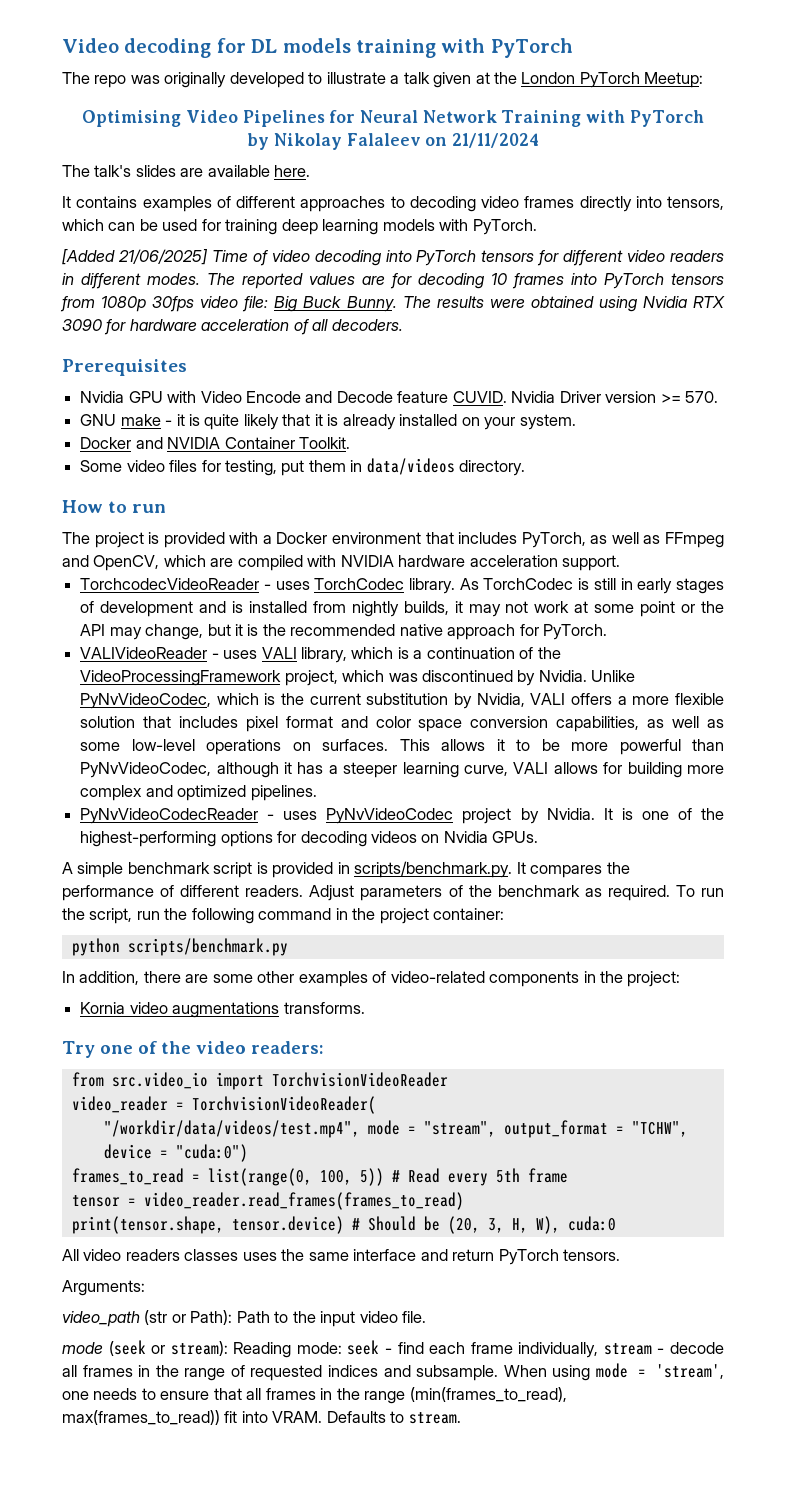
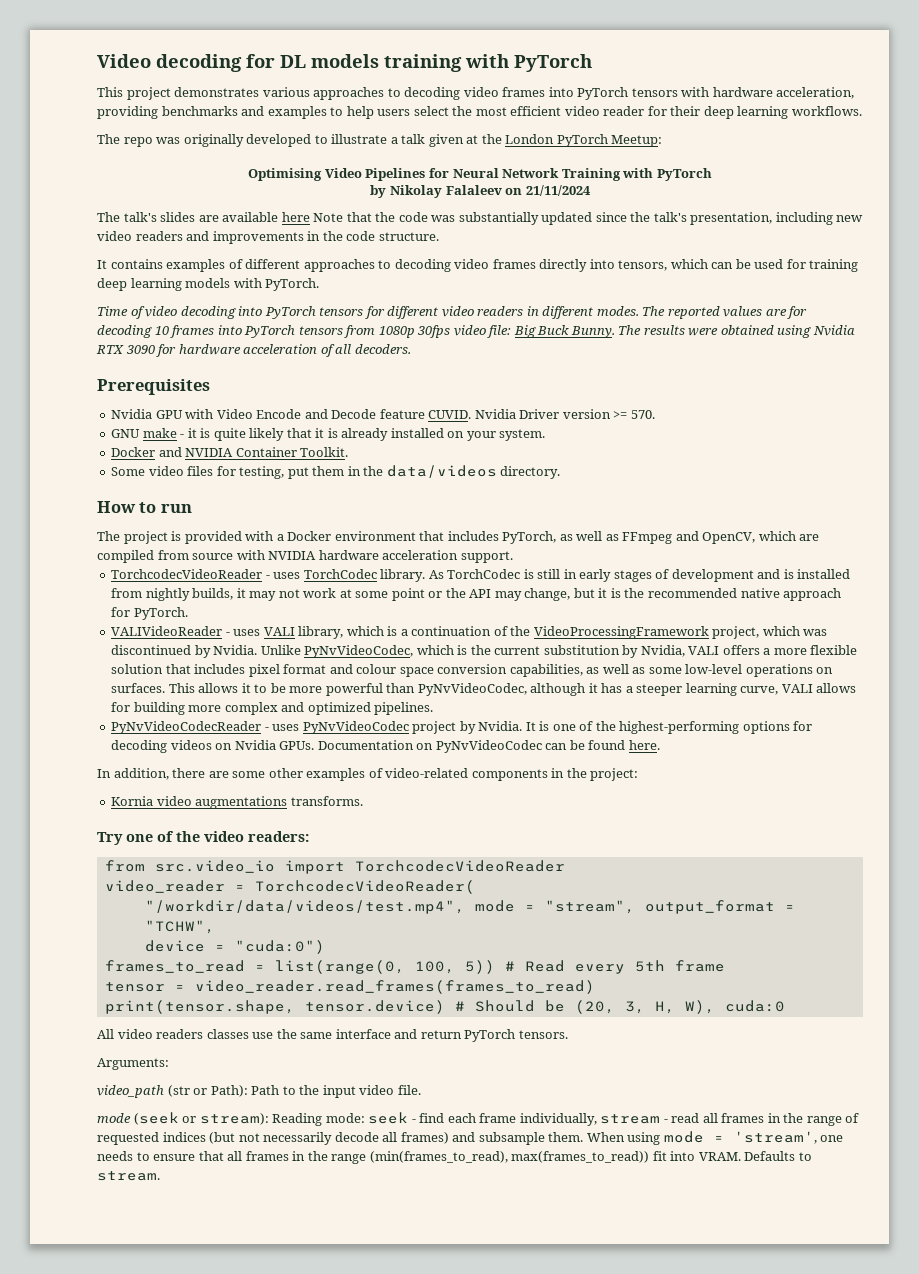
(573, 48) none -> [97,87,855,100] [97,106,862,119] // This project demonstrates various approaches to decoding video frames into PyTorch tensors with hardware acceleration, providing benchmarks and examples to help users select the most efficient video reader for their deep learning workflows.
[274,165,311,177] here. -> [281,212,864,225] [97,231,439,244] here Note that the code was substantially updated since the talk's presentation, including new video readers and improvements in the code structure.
[62,249,208,265] [Added 21/06/2025] -> (320, 284) none
(363, 466) none -> [363,466,384,476] the
(303, 563) none -> [157,550,234,560] from source
[375,716,411,728] color -> [356,664,397,674] colour
[62,861,630,878] [62,885,725,901] [62,908,505,924] [71,938,288,956] // A simple benchmark script is provided in scripts/benchmark.py. It compares the performance of different readers. Adjust parameters of the benchmark as required. To run the script, run the following command in the project container: // python scripts/benchmark.py -> [317,740,660,753] Documentation on PyNvVideoCodec can be found here.
[271,1072,448,1087] TorchvisionVideoReader -> [354,860,565,872] TorchcodecVideoReader
[191,1096,376,1114] TorchvisionVideoReader( -> [254,880,475,894] TorchcodecVideoReader(
[242,1252,277,1261] uses -> [252,1032,274,1039] use
[669,1342,724,1354] decode -> [671,1113,700,1123] read
[383,1365,499,1381] and subsample. -> [209,1132,584,1145] (but not necessarily decode all frames) and subsample them.

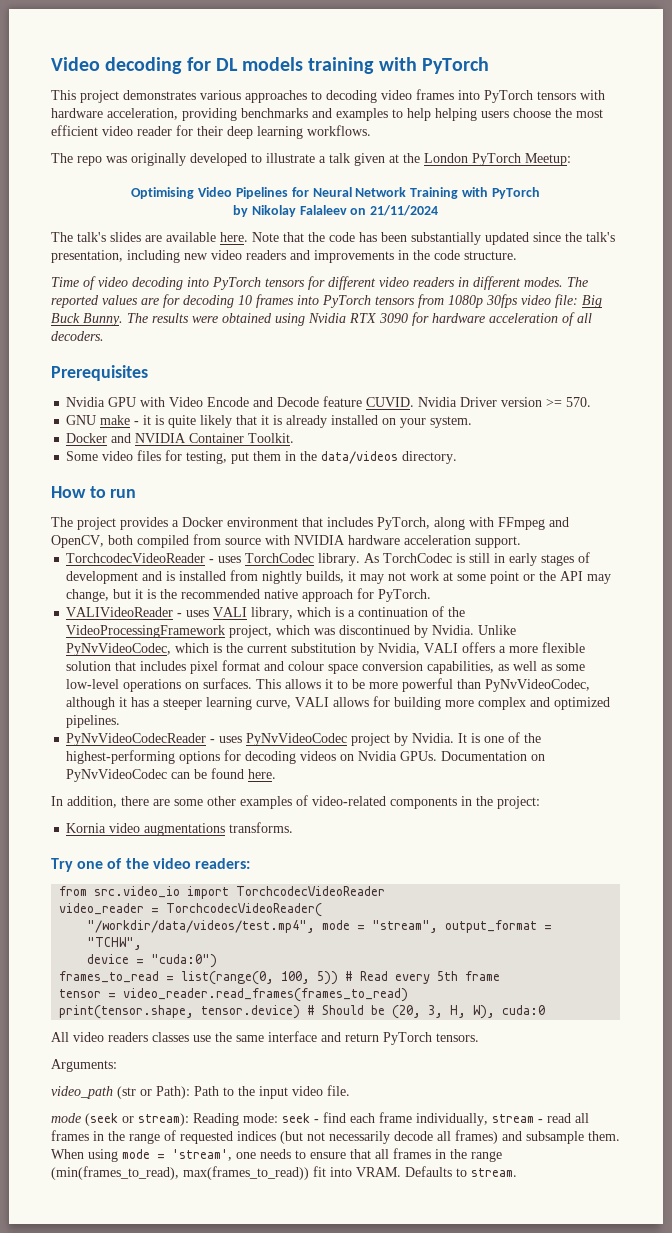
[377,106,449,116] users select -> [435,108,551,121] helping users choose
[281,212,310,222] here -> [220,232,248,242] here.
[431,215,456,222] was -> [359,232,407,242] has been
[97,259,859,272] [97,278,320,291] // It contains examples of different approaches to decoding video frames directly into tensors, which can be used for training deep learning models with PyTorch. -> (517, 255) none
[171,531,274,544] is provided with -> [120,517,168,530] provides
[559,531,619,541] as well as -> [434,517,494,530] along with
[758,531,820,541] which are -> [108,535,133,545] both

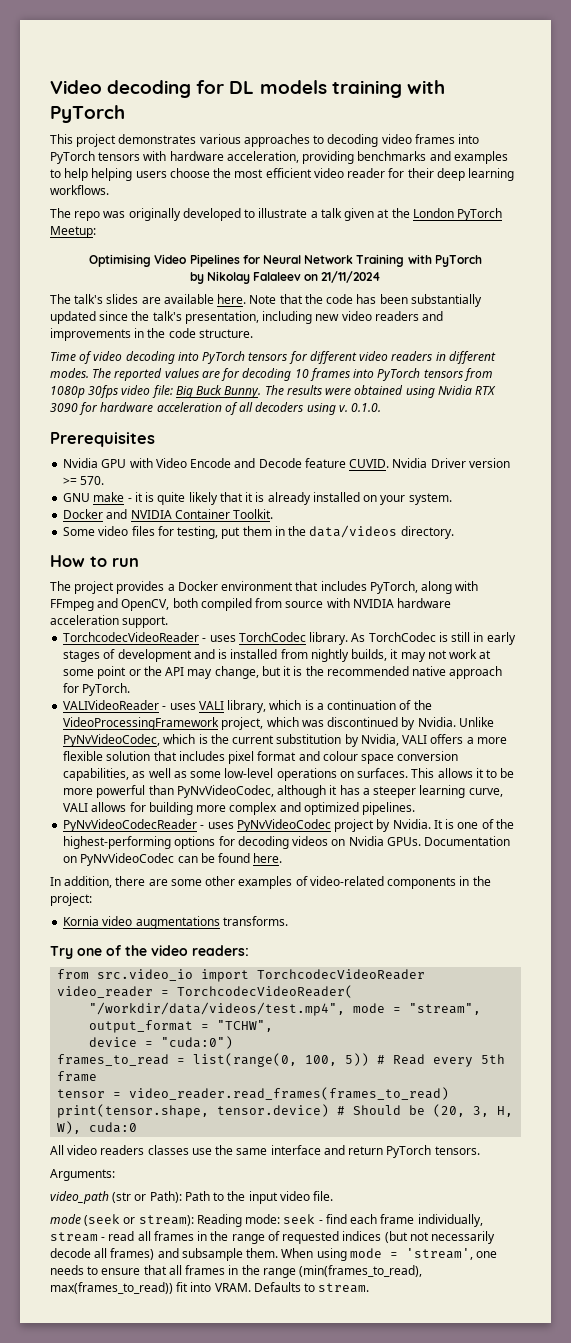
[51,331,104,341] decoders. -> [255,402,382,415] decoders using v. 0.1.0.

